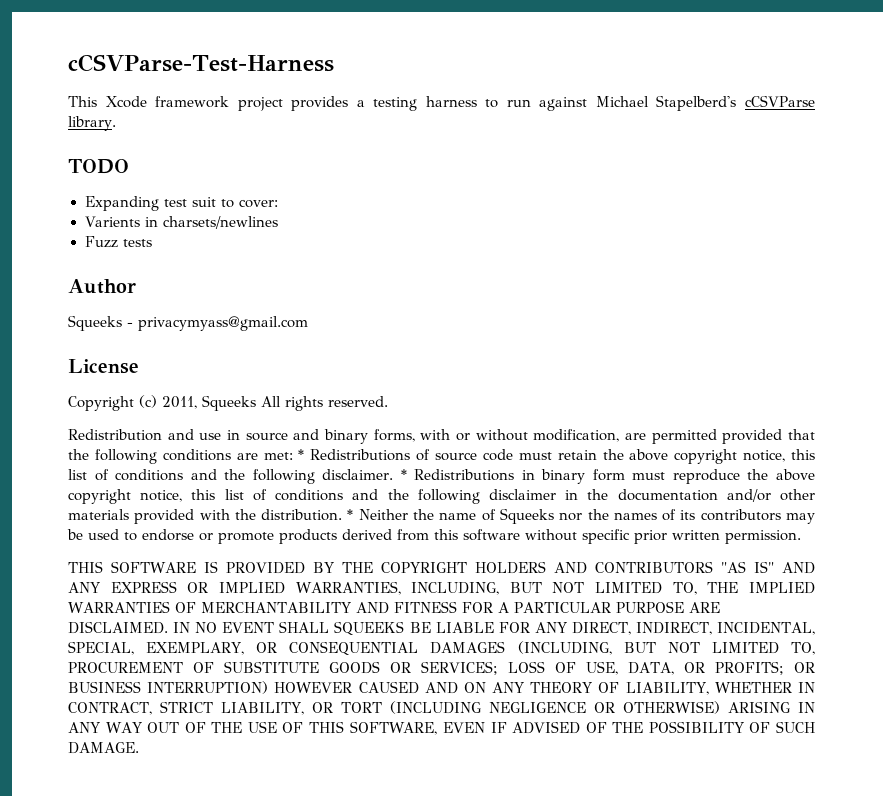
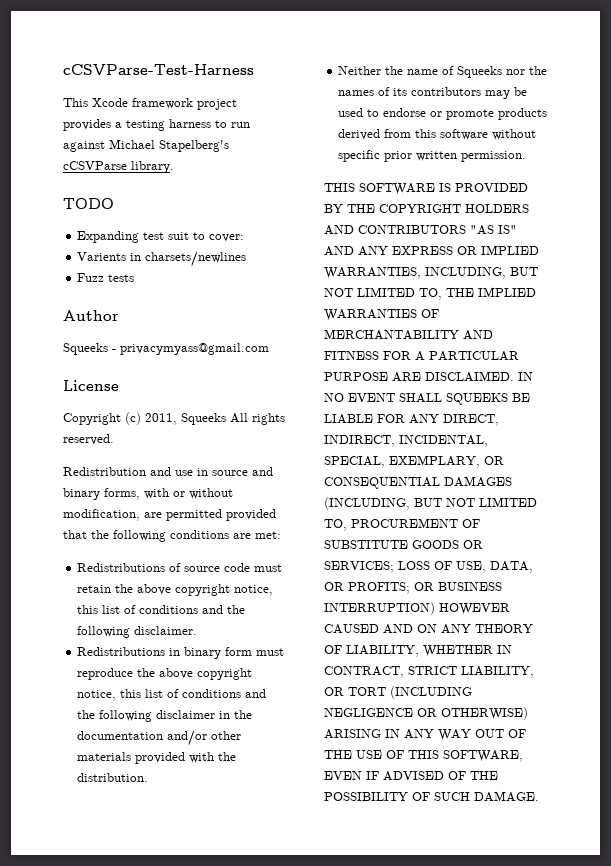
[656,95,737,111] Stapelberd's -> [159,140,229,152] Stapelberg's
[298,449,305,460] * -> (281, 535) //
[400,469,407,480] * -> (198, 630) //
[347,509,354,520] * -> (149, 777) //

